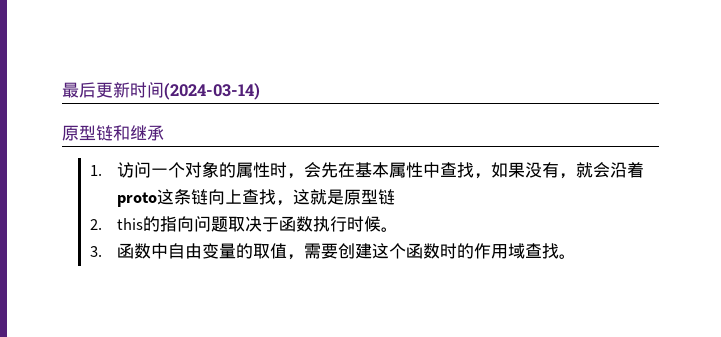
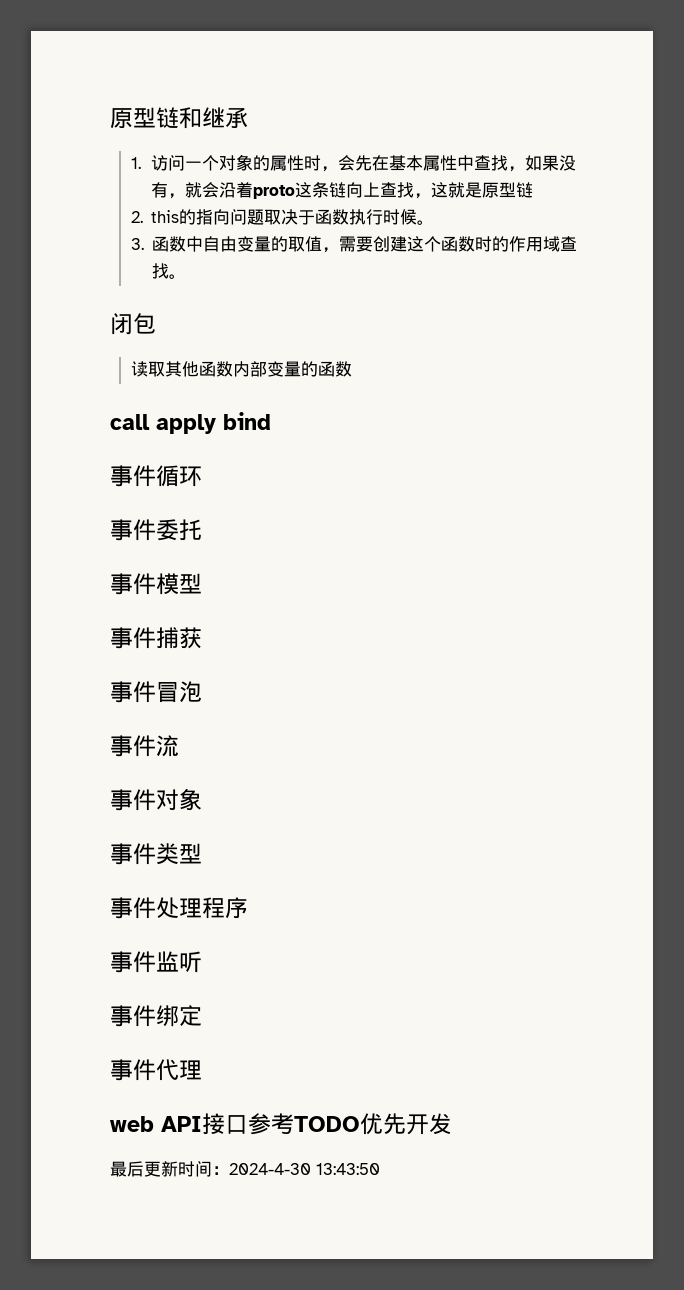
[62,82,260,100] 最后更新时间(2024-03-14) // -> (110, 118) none
(577, 256) none -> [110,313,156,335] [130,361,352,377] [110,412,271,434] [110,465,202,487] [110,519,202,541] [110,573,202,595] [110,627,202,649] [110,681,202,703] [110,735,179,757] [110,788,202,811] [110,843,202,865] [110,897,248,919] [110,951,202,973] [110,1005,202,1027] [110,1059,202,1081] [110,1113,452,1135] [110,1161,380,1177] // 闭包 // 读取其他函数内部变量的函数 // call apply bind // 事件循环 // 事件委托 // 事件模型 // 事件捕获 // 事件冒泡 // 事件流 // 事件对象 // 事件类型 // 事件处理程序 // 事件监听 // 事件绑定 // 事件代理 // web API接口参考TODO优先开发 // 最后更新时间：2024-4-30 13:43:50

